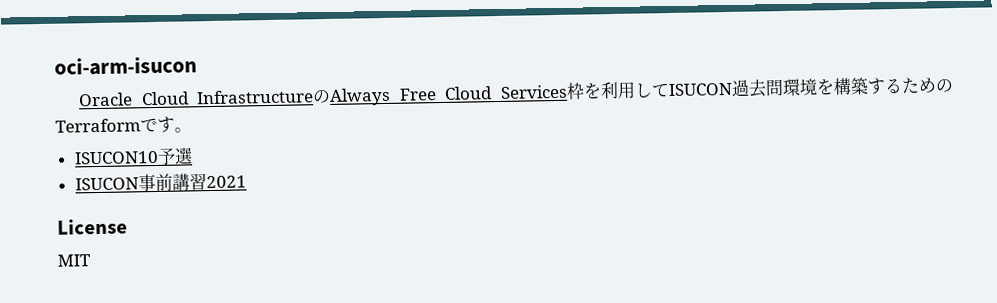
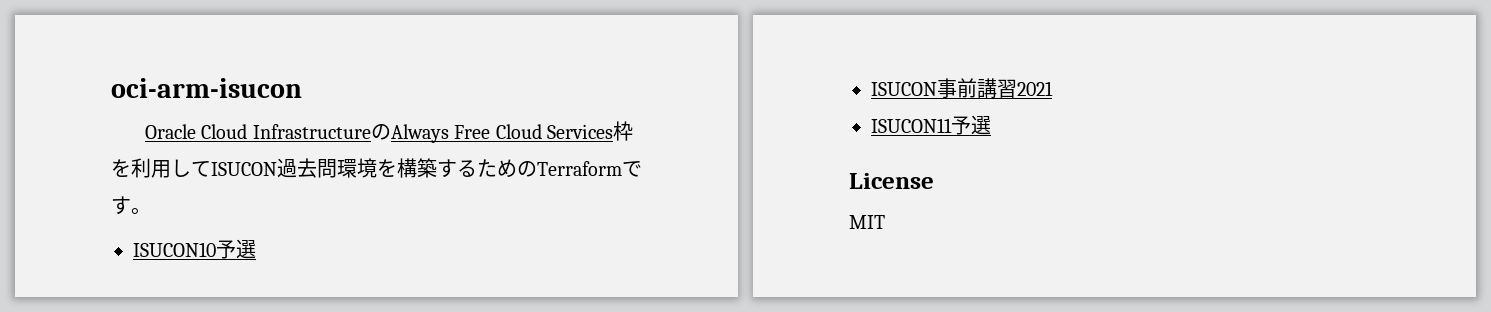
(247, 182) none -> [871,115,991,135] // ISUCON11予選

